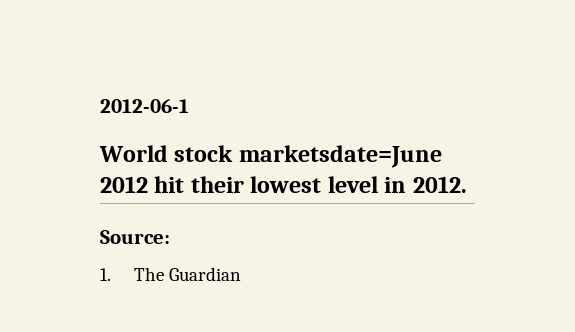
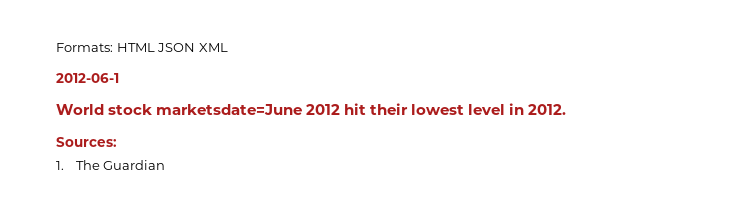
(100, 106) none -> [56,43,228,52] Formats: HTML JSON XML //
[100,230,170,244] Source: -> [56,137,117,147] Sources:

